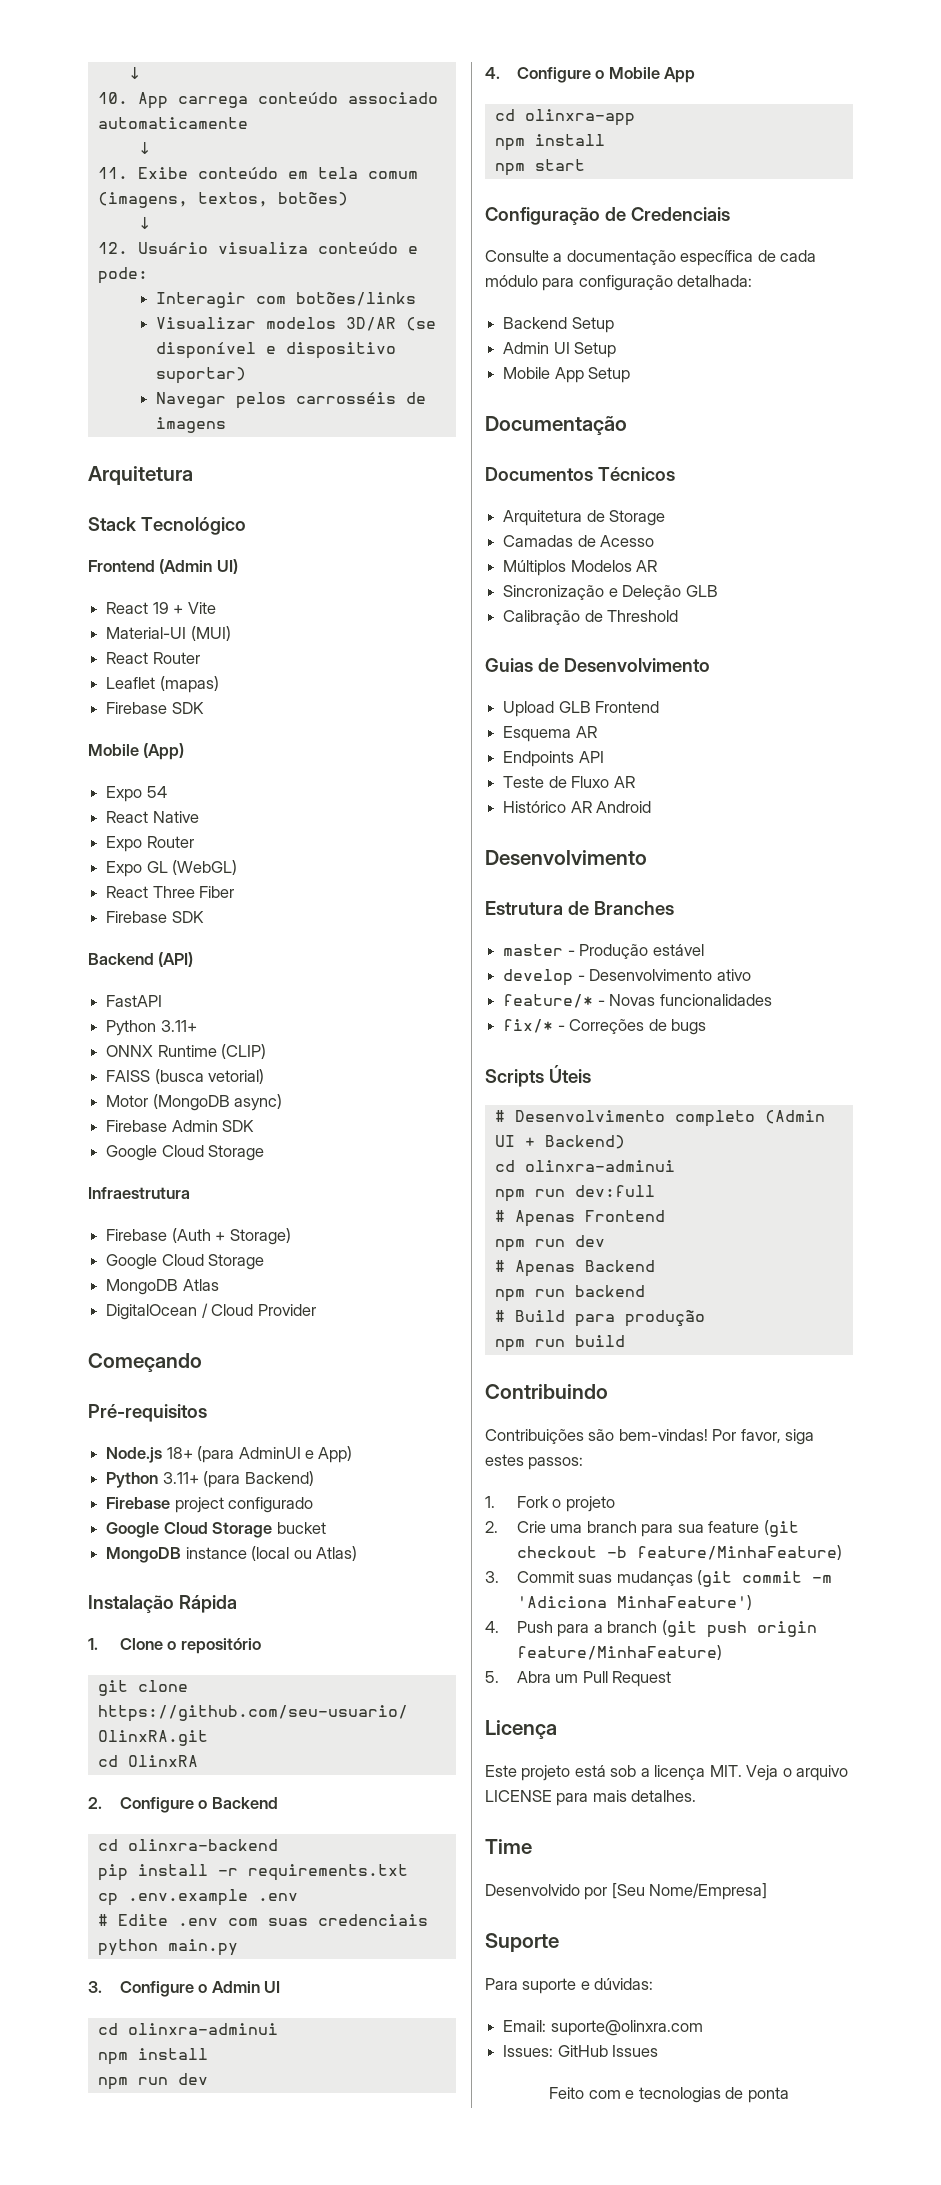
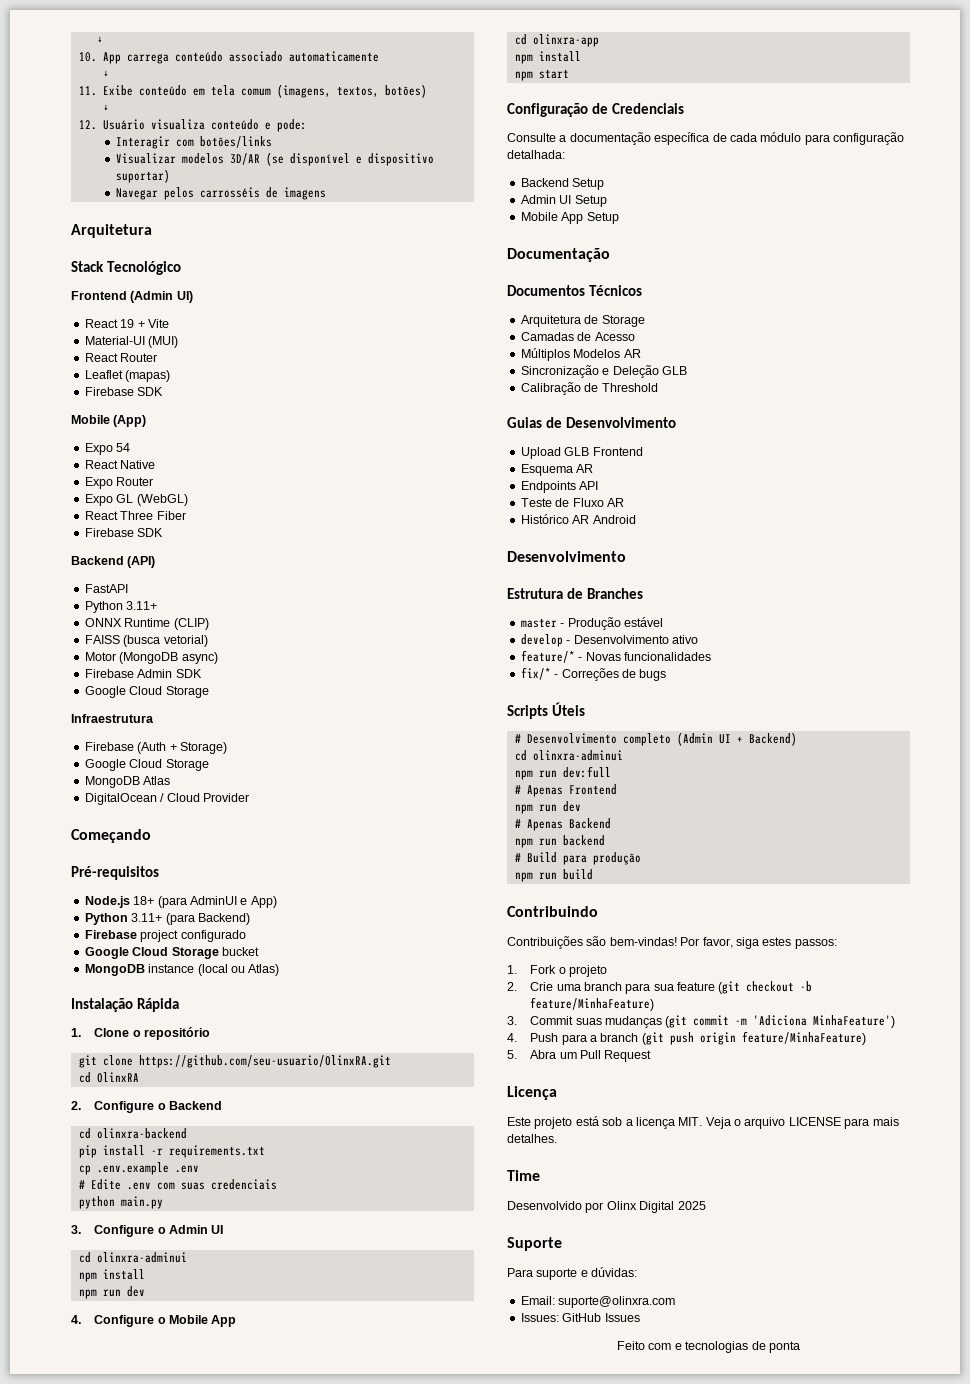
[611,1883,768,1900] [Seu Nome/Empresa] -> [606,1201,706,1213] Olinx Digital 2025

